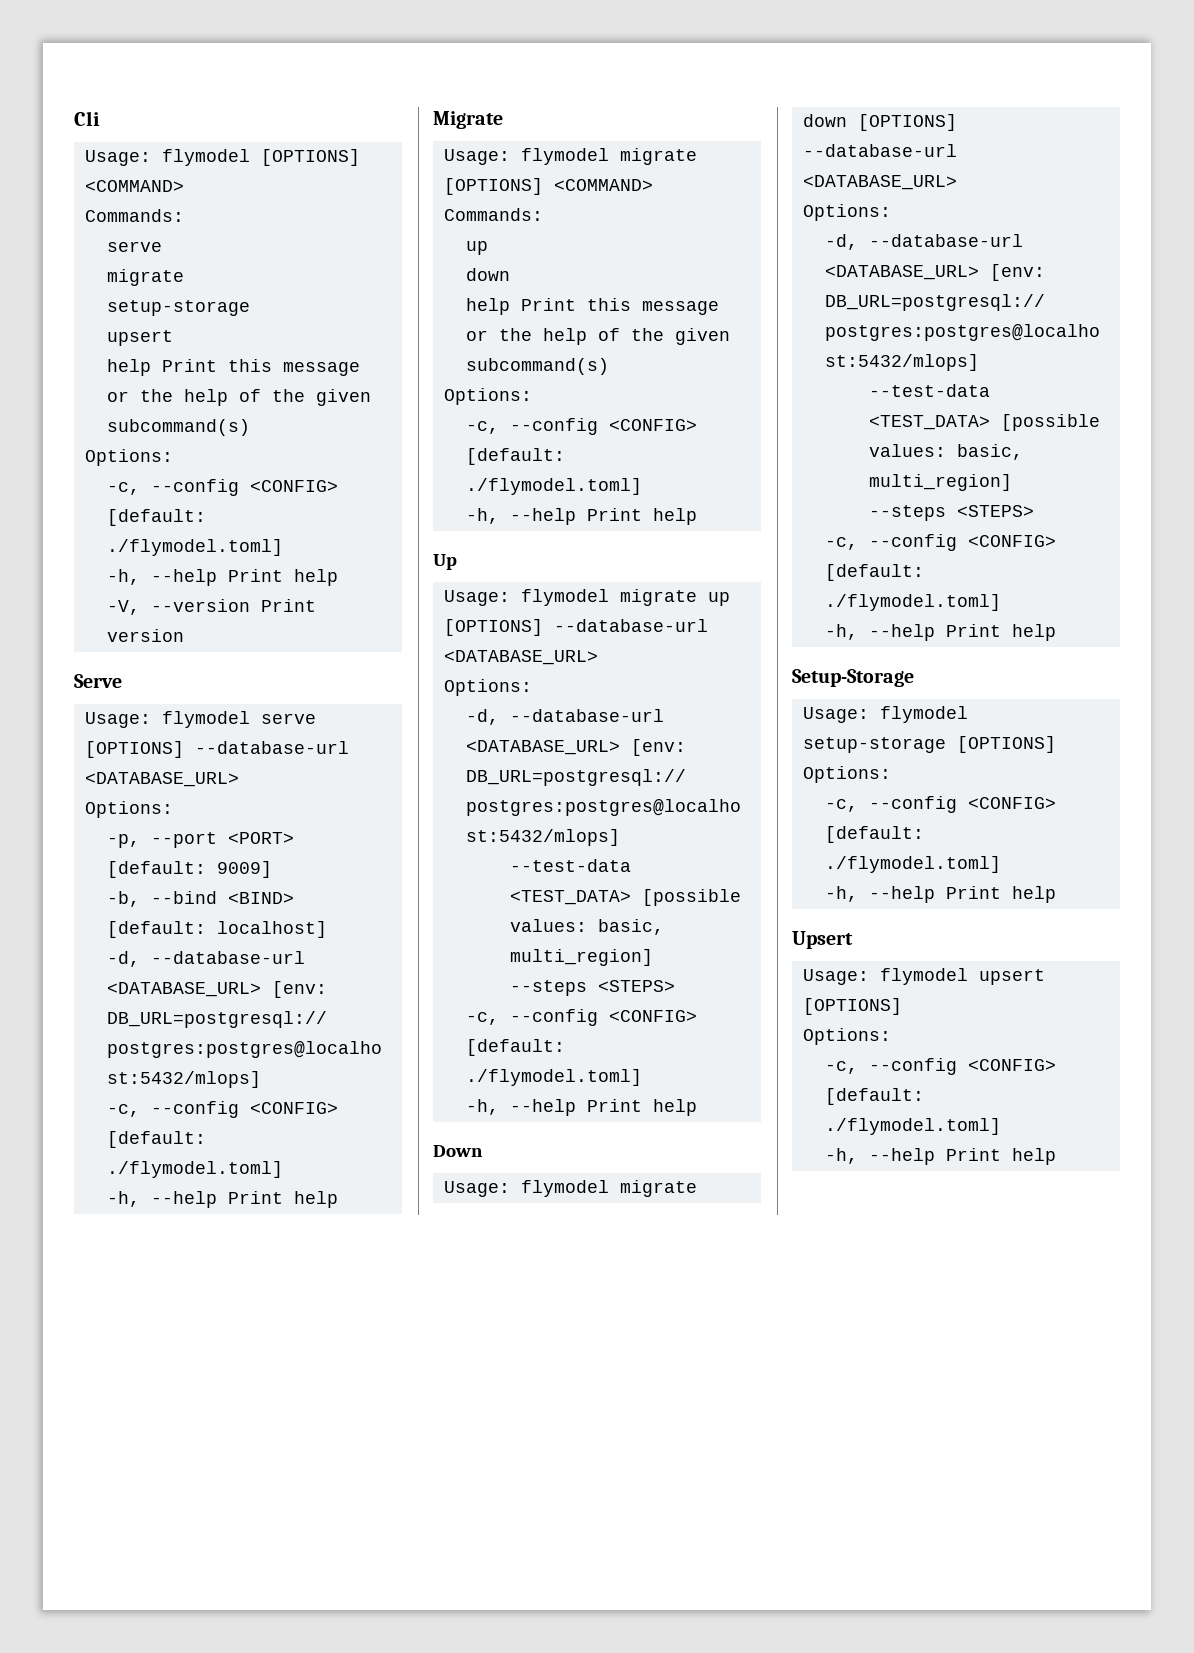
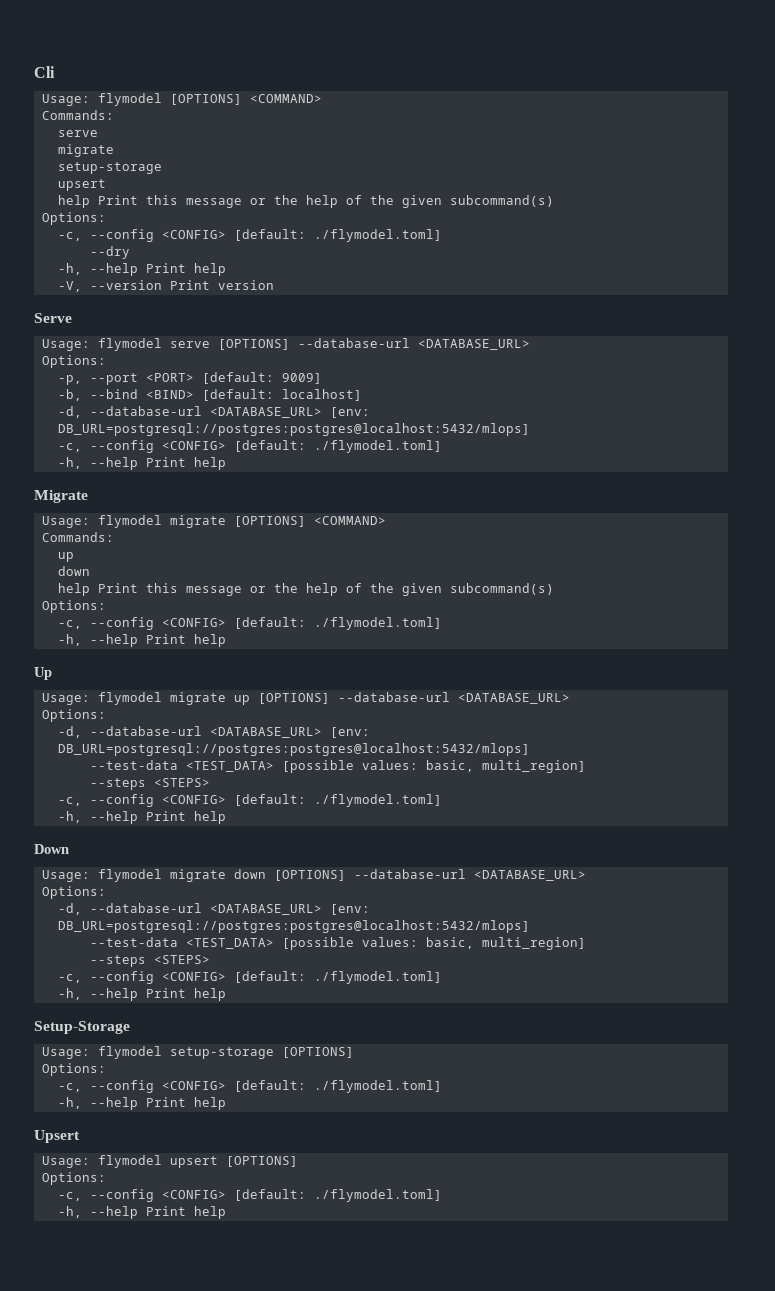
(283, 547) none -> [90,246,131,259] // --dry

